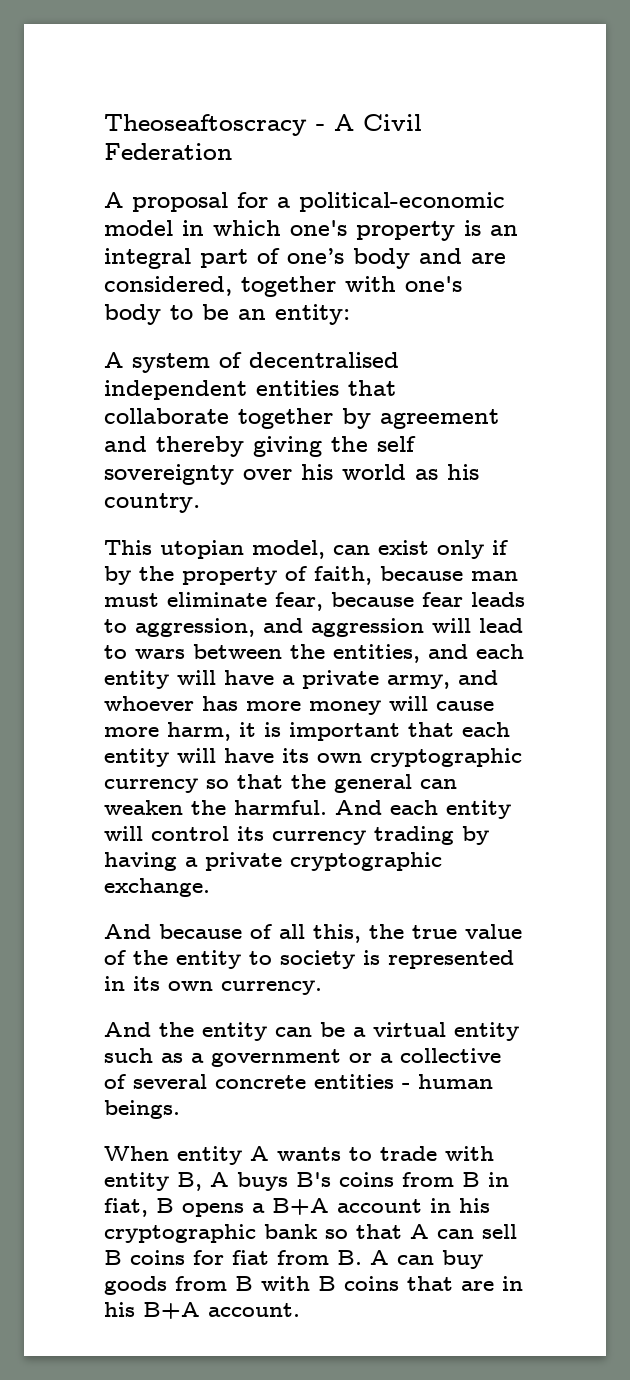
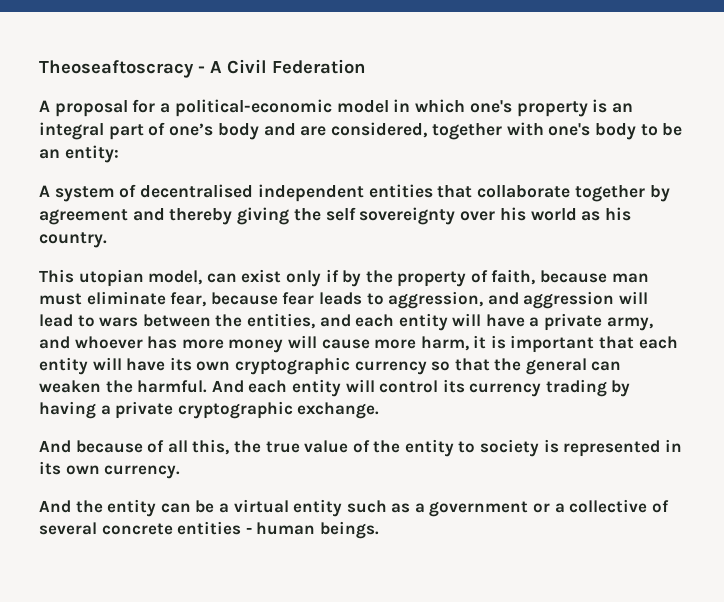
[104,1146,494,1165] [104,1172,509,1191] [104,1198,490,1217] [104,1224,517,1243] [104,1250,483,1269] [104,1276,523,1295] [104,1302,300,1319] // When entity A wants to trade with entity B, A buys B's coins from B in fiat, B opens a B+A account in his cryptographic bank so that A can sell B coins for fiat from B. A can buy goods from B with B coins that are in his B+A account. -> (379, 530) none

